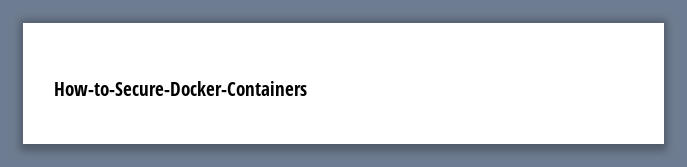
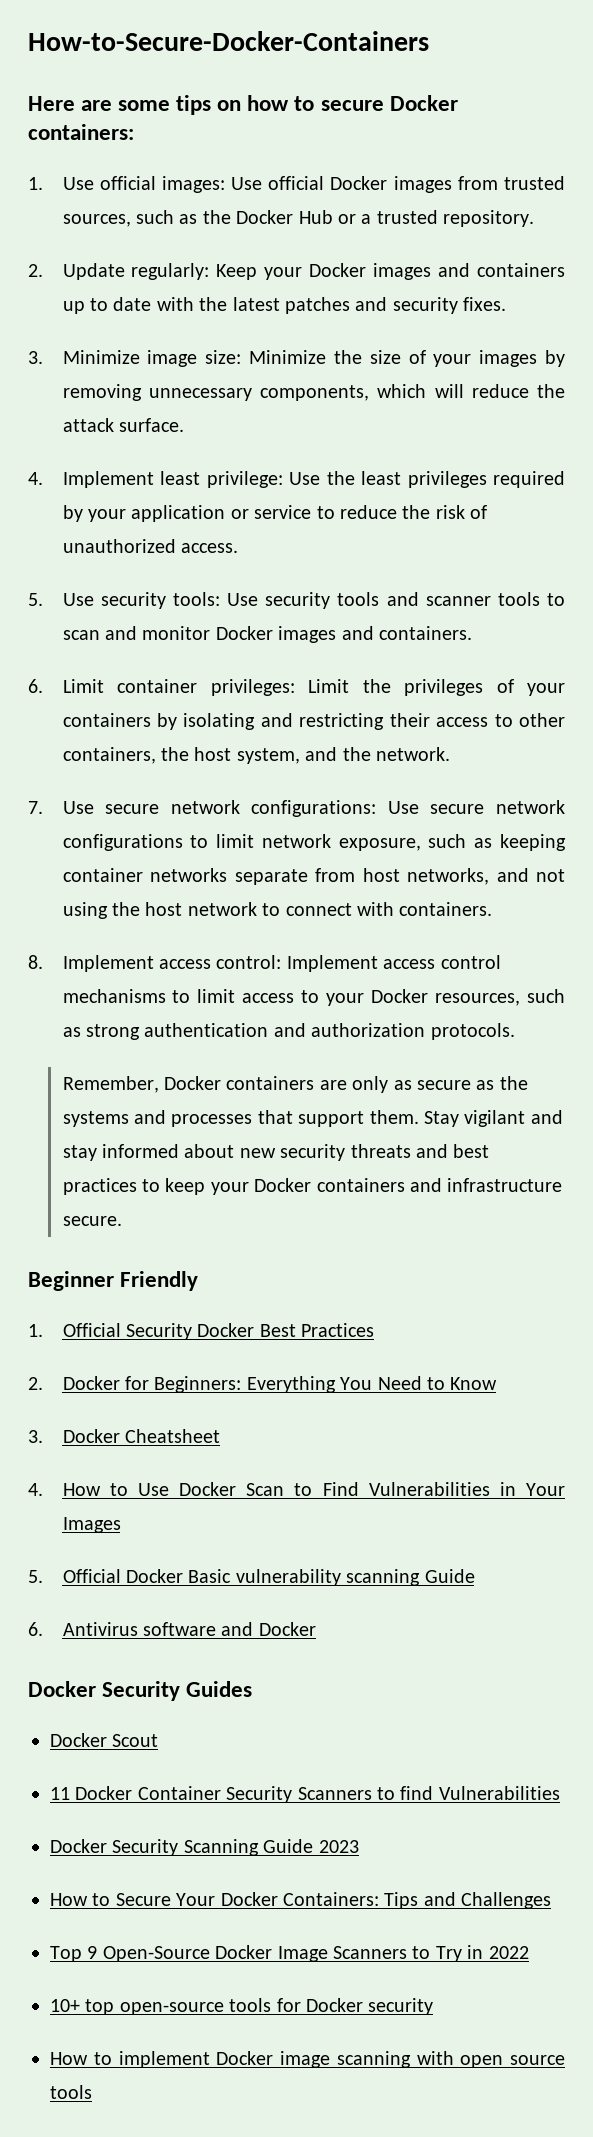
(307, 88) none -> [28,95,458,115] [28,124,134,140] [28,176,565,193] [62,210,535,227] [28,263,565,280] [62,297,507,314] [28,350,566,367] [62,384,566,401] [62,418,184,432] [28,471,565,488] [62,505,488,522] [62,539,238,553] [28,592,565,609] [62,626,472,643] [28,679,565,696] [62,713,565,730] [62,747,450,764] [28,800,565,817] [62,834,566,851] [62,868,565,885] [62,902,493,919] [28,955,501,972] [62,989,565,1006] [62,1023,515,1040] [62,1076,528,1093] [62,1110,563,1127] [62,1144,490,1161] [62,1178,563,1195] [62,1216,122,1226] [28,1271,199,1291] [28,1323,375,1340] [28,1376,498,1393] [28,1429,220,1443] [28,1482,565,1496] [62,1517,121,1533] [28,1569,475,1586] [28,1622,316,1636] [28,1681,253,1701] [50,1733,159,1747] [50,1786,560,1803] [50,1839,359,1856] [50,1892,552,1909] [50,1945,529,1962] [50,1998,434,2015] [50,2051,565,2068] [50,2085,92,2099] // Here are some tips on how to secure Docker containers: // 1. Use official images: Use official Docker images from trusted sources, such as the Docker Hub or a trusted repository. // 2. Update regularly: Keep your Docker images and containers up to date with the latest patches and security fixes. // 3. Minimize image size: Minimize the size of your images by removing unnecessary components, which will reduce the attack surface. // 4. Implement least privilege: Use the least privileges required by your application or service to reduce the risk of unauthorized access. // 5. Use security tools: Use security tools and scanner tools to scan and monitor Docker images and containers. // 6. Limit container privileges: Limit the privileges of your containers by isolating and restricting their access to other containers, the host system, and the network. // 7. Use secure network configurations: Use secure network configurations to limit network exposure, such as keeping container networks separate from host networks, and not using the host network to connect with containers. // 8. Implement access control: Implement access control mechanisms to limit access to your Docker resources, such as strong authentication and authorization protocols. // Remember, Docker containers are only as secure as the systems and processes that support them. Stay vigilant and stay informed about new security threats and best practices to keep your Docker containers and infrastructure secure. // Beginner Friendly // 1. Official Security Docker Best Practices // 2. Docker for Beginners: Everything You Need to Know // 3. Docker Cheatsheet // 4. How to Use Docker Scan to Find Vulnerabilities in Your Images // 5. Official Docker Basic vulnerability scanning Guide // 6. Antivirus software and Docker // Docker Security Guides // Docker Scout // 11 Docker Container Security Scanners to find Vulnerabilities // Docker Security Scanning Guide 2023 // How to Secure Your Docker Containers: Tips and Challenges // Top 9 Open-Source Docker Image Scanners to Try in 2022 // 10+ top open-source tools for Docker security // How to implement Docker image scanning with open source tools

